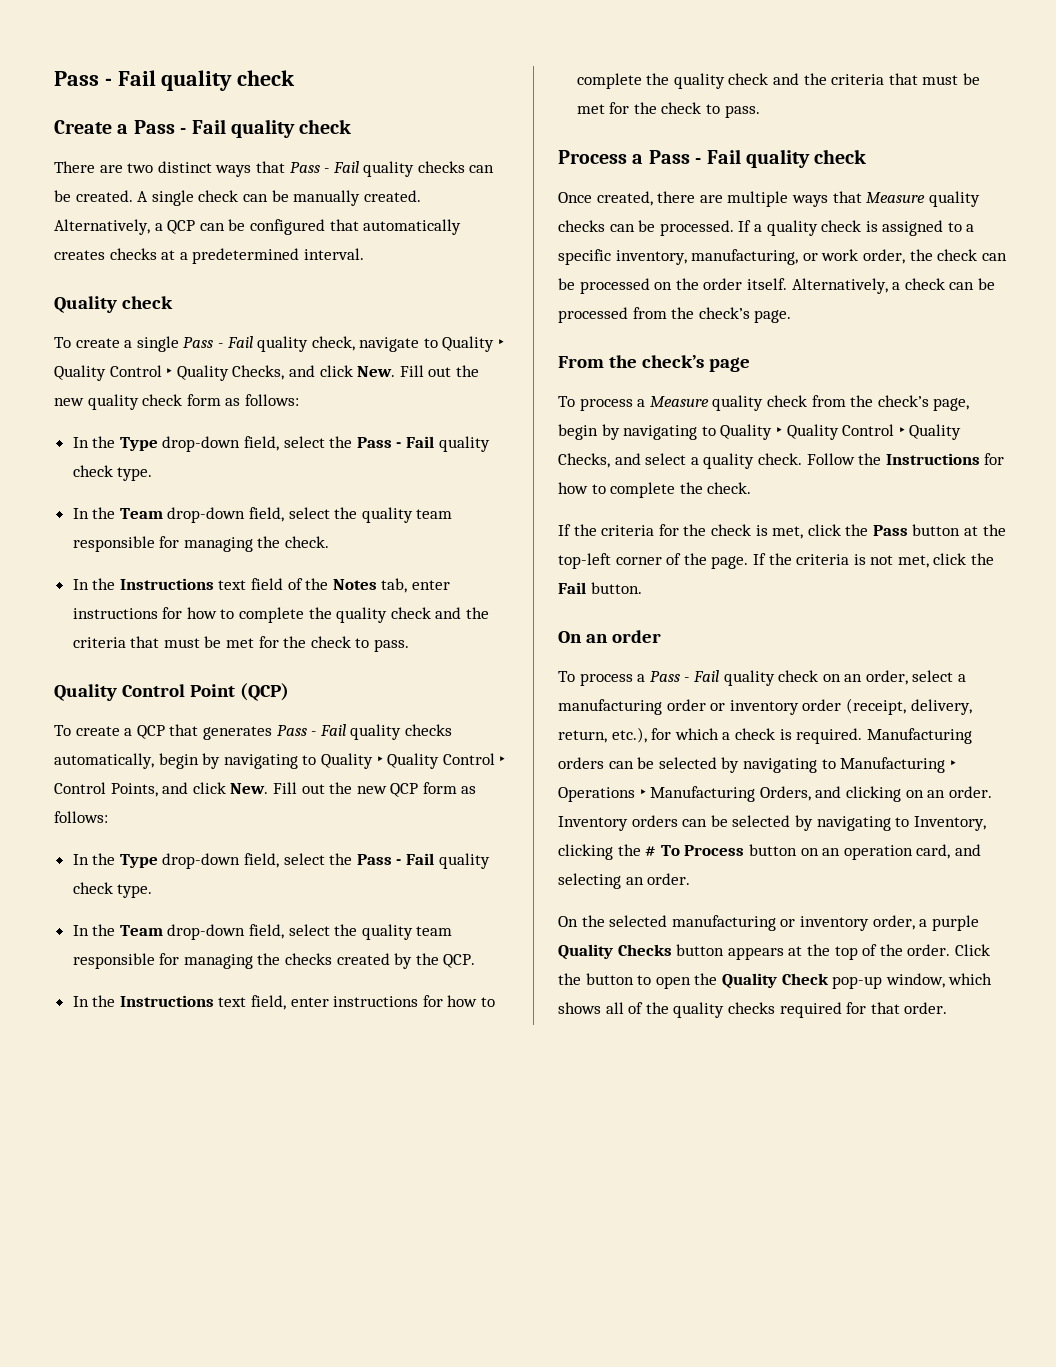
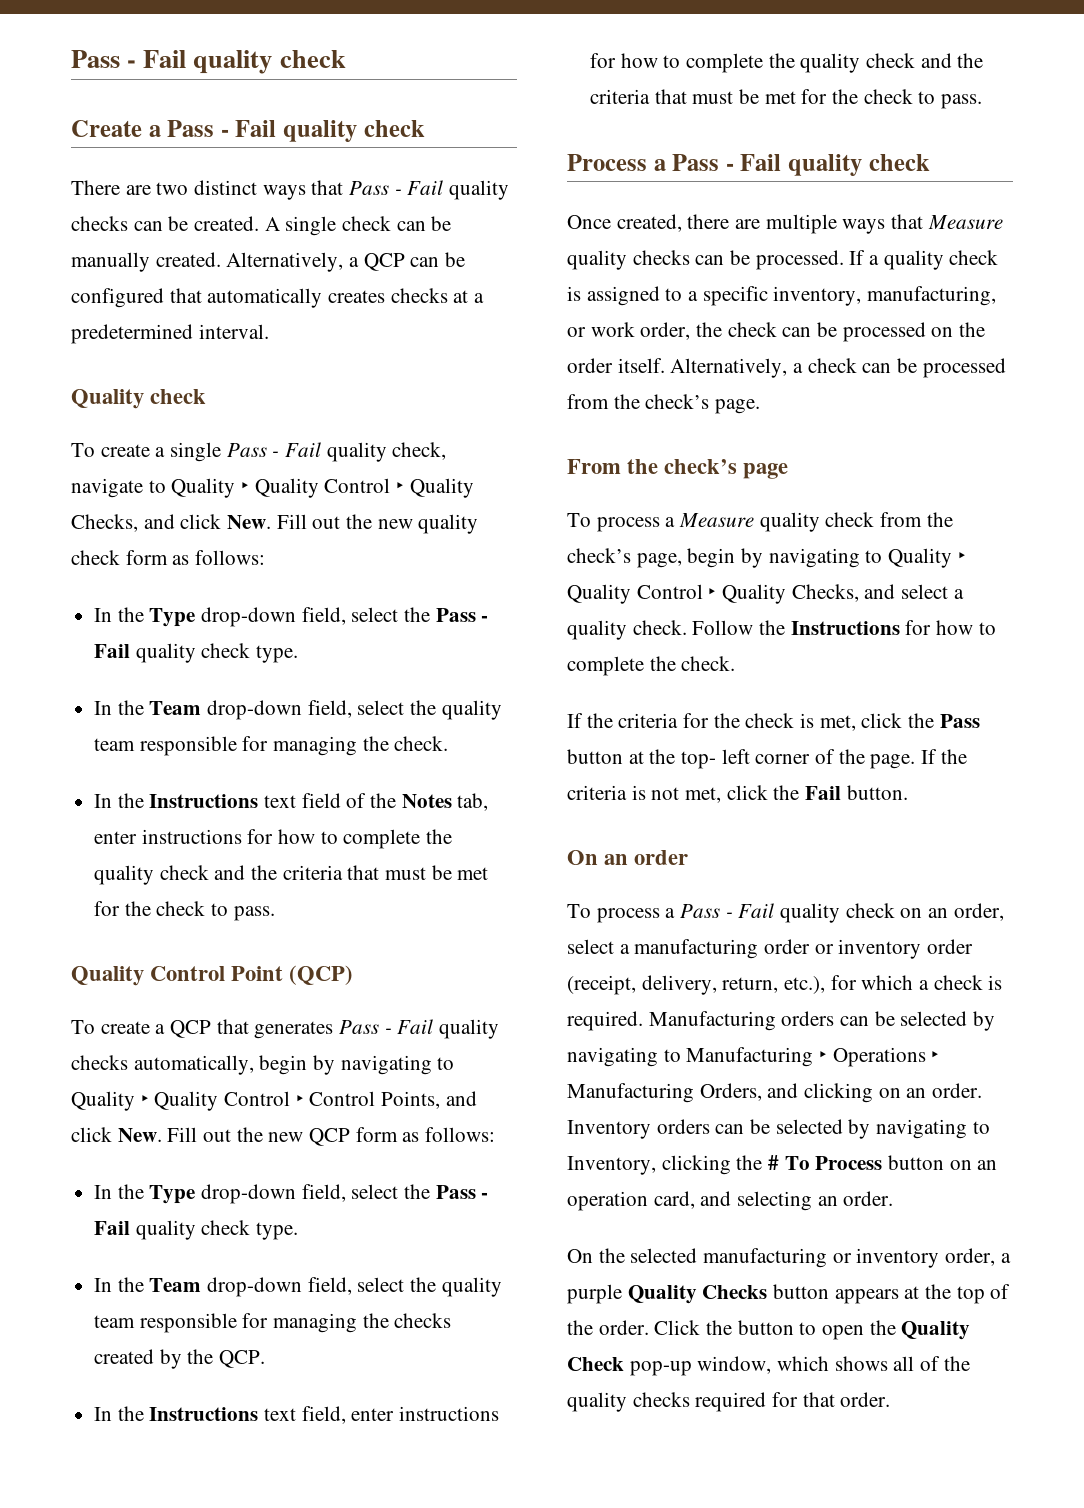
[558,553,611,569] top-left -> [681,749,750,769] top- left

